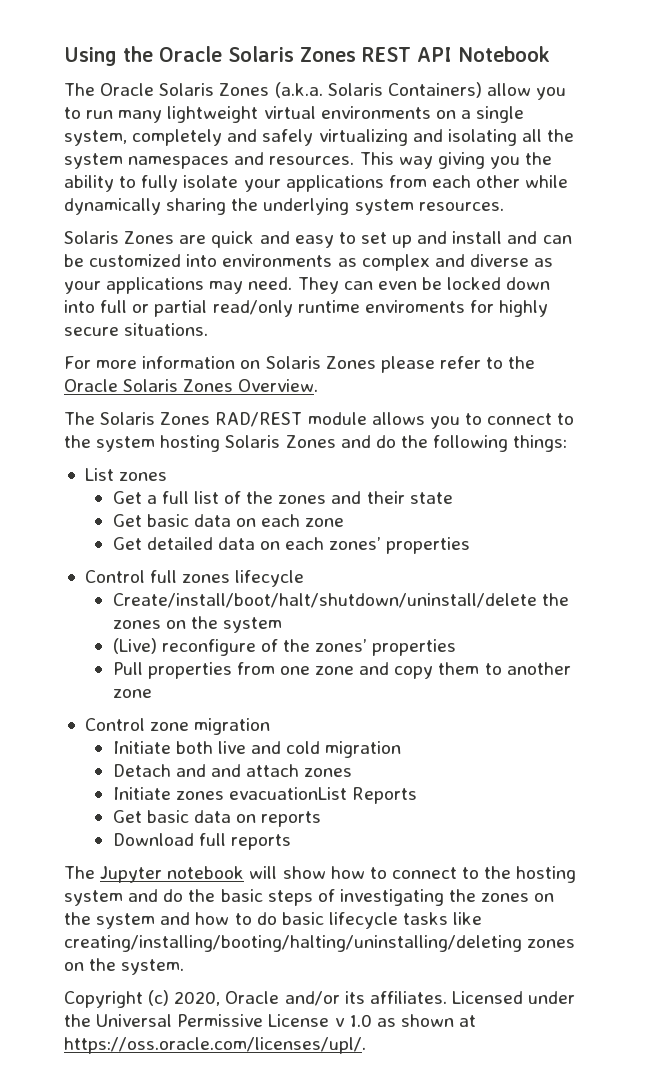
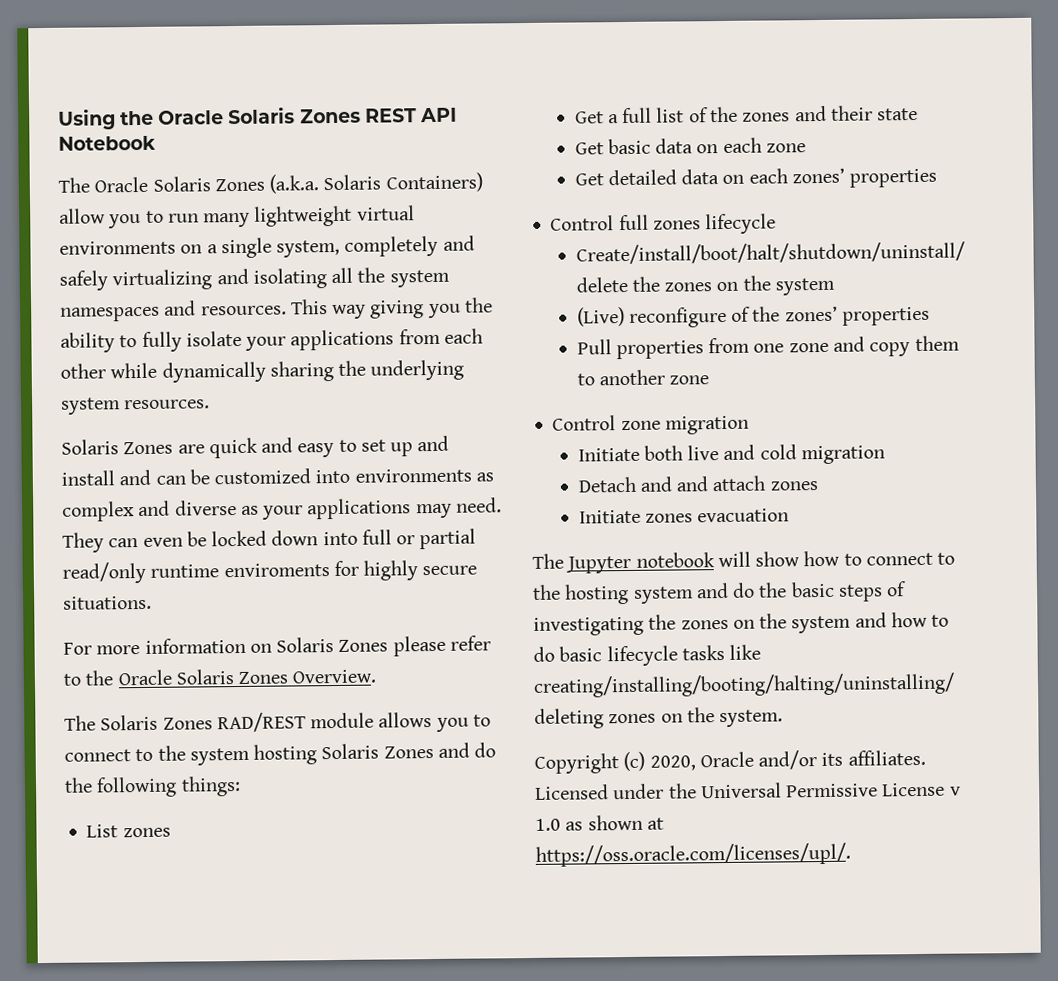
[228,787,417,804] [112,810,322,827] [112,833,291,850] evacuationList Reports // Get basic data on reports // Download full reports -> [697,508,790,523] evacuation

